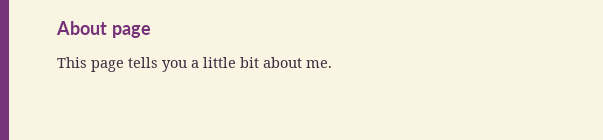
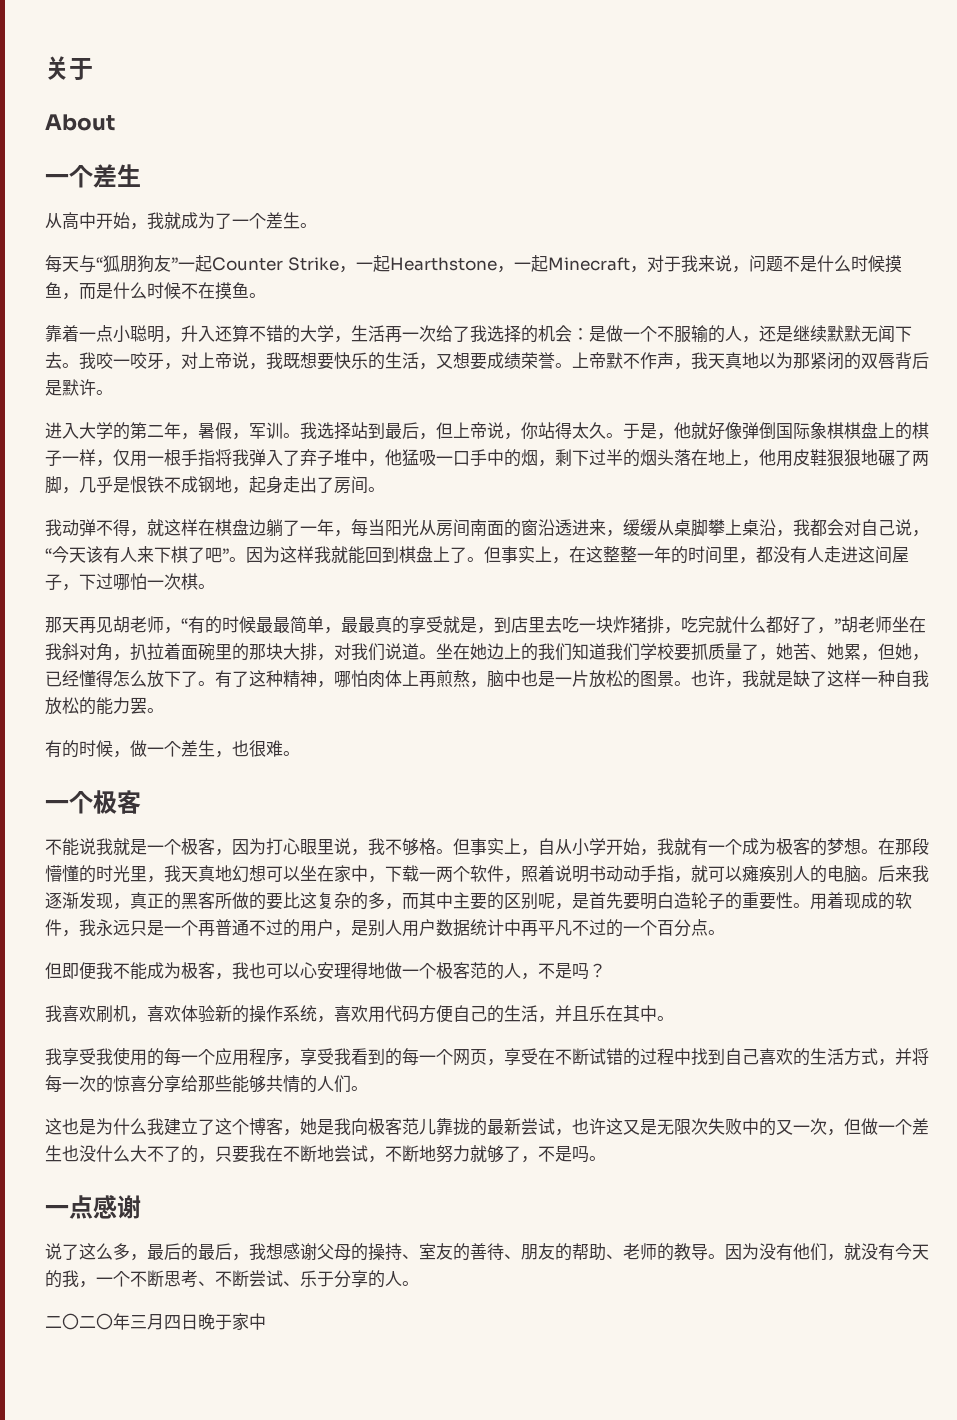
(56, 28) none -> [45,56,93,80] 关于 //
[111,25,151,38] [57,57,332,72] page // This page tells you a little bit about me. -> [45,164,141,188] [45,212,317,230] [45,255,902,273] [45,282,266,300] [45,325,912,343] [45,352,929,370] [45,379,113,396] [45,422,929,440] [45,449,929,467] [45,476,385,494] [45,519,929,537] [45,546,909,564] [45,573,215,591] [45,616,926,634] [45,643,929,661] [45,670,929,688] [45,697,164,715] [45,740,300,758] [45,790,141,814] [45,838,929,856] [45,865,929,883] [45,892,912,910] [45,919,725,937] [45,962,606,980] [45,1005,674,1023] [45,1047,929,1066] [45,1075,368,1093] [45,1118,929,1136] [45,1145,606,1163] [45,1195,141,1219] [45,1243,929,1261] [45,1270,419,1288] [45,1313,266,1331] // 一个差生 // 从高中开始，我就成为了一个差生。 // 每天与“狐朋狗友”一起Counter Strike，一起Hearthstone，一起Minecraft，对于我来说，问题不是什么时候摸鱼，而是什么时候不在摸鱼。 // 靠着一点小聪明，升入还算不错的大学，生活再一次给了我选择的机会：是做一个不服输的人，还是继续默默无闻下去。我咬一咬牙，对上帝说，我既想要快乐的生活，又想要成绩荣誉。上帝默不作声，我天真地以为那紧闭的双唇背后是默许。 // 进入大学的第二年，暑假，军训。我选择站到最后，但上帝说，你站得太久。于是，他就好像弹倒国际象棋棋盘上的棋子一样，仅用一根手指将我弹入了弃子堆中，他猛吸一口手中的烟，剩下过半的烟头落在地上，他用皮鞋狠狠地碾了两脚，几乎是恨铁不成钢地，起身走出了房间。 // 我动弹不得，就这样在棋盘边躺了一年，每当阳光从房间南面的窗沿透进来，缓缓从桌脚攀上桌沿，我都会对自己说，“今天该有人来下棋了吧”。因为这样我就能回到棋盘上了。但事实上，在这整整一年的时间里，都没有人走进这间屋子，下过哪怕一次棋。 // 那天再见胡老师，“有的时候最最简单，最最真的享受就是，到店里去吃一块炸猪排，吃完就什么都好了，”胡老师坐在我斜对角，扒拉着面碗里的那块大排，对我们说道。坐在她边上的我们知道我们学校要抓质量了，她苦、她累，但她，已经懂得怎么放下了。有了这种精神，哪怕肉体上再煎熬，脑中也是一片放松的图景。也许，我就是缺了这样一种自我放松的能力罢。 // 有的时候，做一个差生，也很难。 // 一个极客 // 不能说我就是一个极客，因为打心眼里说，我不够格。但事实上，自从小学开始，我就有一个成为极客的梦想。在那段懵懂的时光里，我天真地幻想可以坐在家中，下载一两个软件，照着说明书动动手指，就可以瘫痪别人的电脑。后来我逐渐发现，真正的黑客所做的要比这复杂的多，而其中主要的区别呢，是首先要明白造轮子的重要性。用着现成的软件，我永远只是一个再普通不过的用户，是别人用户数据统计中再平凡不过的一个百分点。 // 但即便我不能成为极客，我也可以心安理得地做一个极客范的人，不是吗？ // 我喜欢刷机，喜欢体验新的操作系统，喜欢用代码方便自己的生活，并且乐在其中。 // 我享受我使用的每一个应用程序，享受我看到的每一个网页，享受在不断试错的过程中找到自己喜欢的生活方式，并将每一次的惊喜分享给那些能够共情的人们。 // 这也是为什么我建立了这个博客，她是我向极客范儿靠拢的最新尝试，也许这又是无限次失败中的又一次，但做一个差生也没什么大不了的，只要我在不断地尝试，不断地努力就够了，不是吗。 // 一点感谢 // 说了这么多，最后的最后，我想感谢父母的操持、室友的善待、朋友的帮助、老师的教导。因为没有他们，就没有今天的我，一个不断思考、不断尝试、乐于分享的人。 // 二〇二〇年三月四日晚于家中

